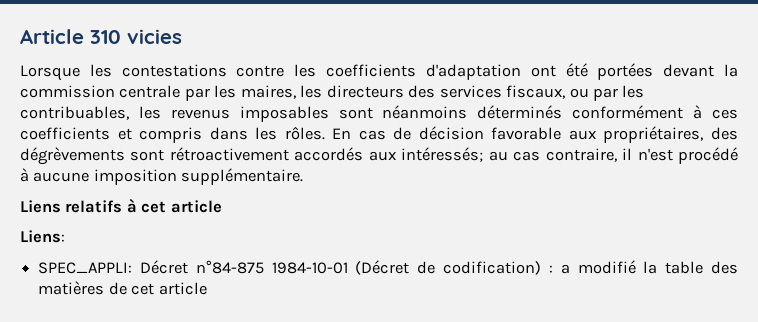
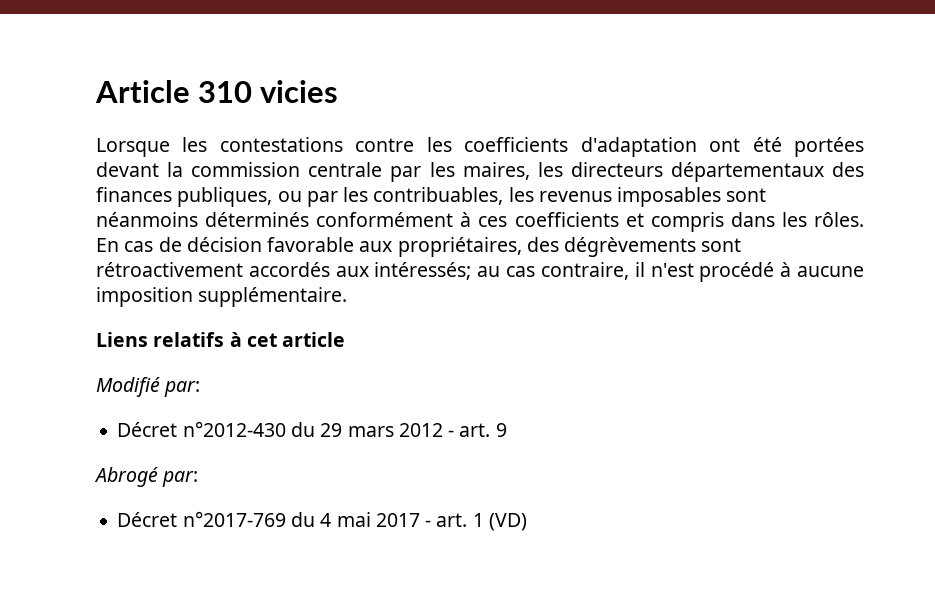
[408,85,566,99] des services fiscaux, -> [670,162,865,182] [96,187,273,207] départementaux des finances publiques,
[20,230,65,243] [38,260,738,275] [38,281,207,295] Liens: // SPEC_APPLI: Décret n°84-875 1984-10-01 (Décret de codification) : a modifié la table des matières de cet article -> [96,377,201,397] [117,421,507,437] [94,467,199,487] [117,511,527,531] Modifié par: // Décret n°2012-430 du 29 mars 2012 - art. 9 // Abrogé par: // Décret n°2017-769 du 4 mai 2017 - art. 1 (VD)

